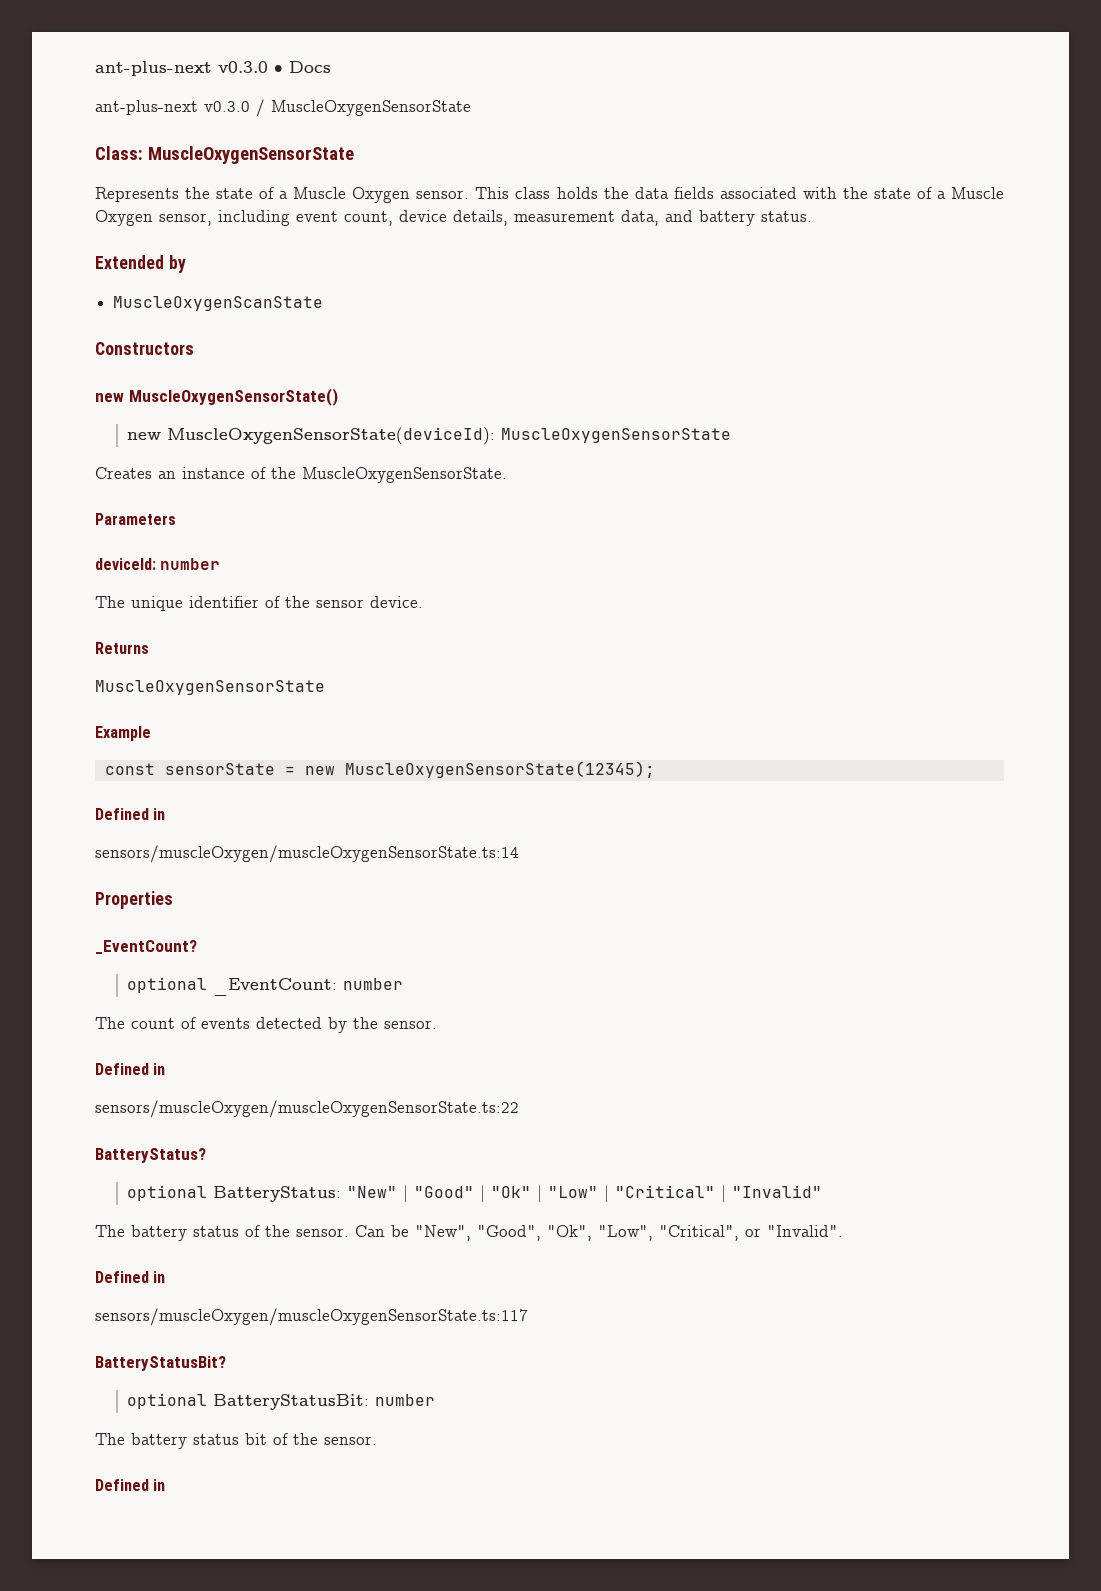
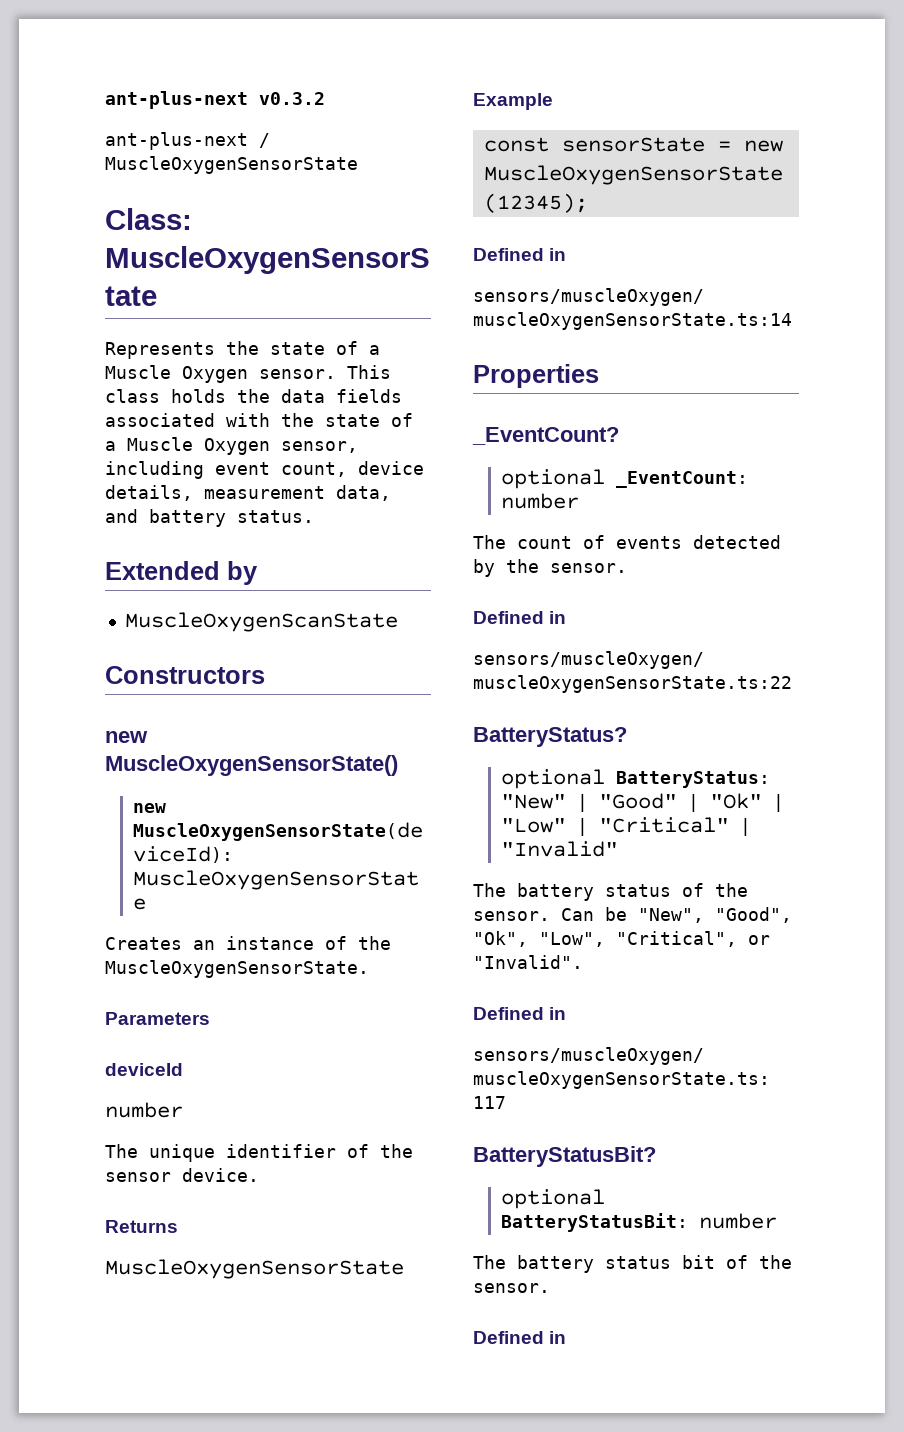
[95,61,331,76] [95,100,250,115] ant-plus-next v0.3.0 • Docs // ant-plus-next v0.3.0 -> [105,91,325,109] [105,132,248,150] ant-plus-next v0.3.2 // ant-plus-next
[95,558,156,570] deviceId: -> [105,1063,183,1076] deviceId //

